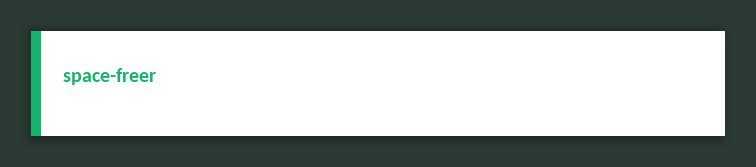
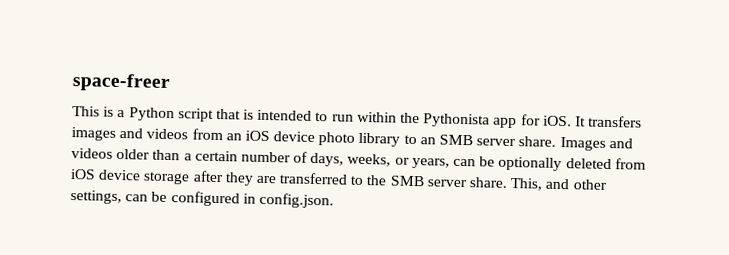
(156, 76) none -> [72,106,643,129] [71,127,633,151] [71,148,646,172] [70,169,607,191] [70,190,334,209] // This is a Python script that is intended to run within the Pythonista app for iOS. It transfers images and videos from an iOS device photo library to an SMB server share. Images and videos older than a certain number of days, weeks, or years, can be optionally deleted from iOS device storage after they are transferred to the SMB server share. This, and other settings, can be configured in config.json.

